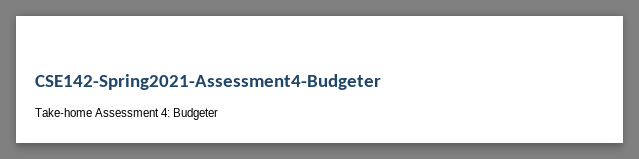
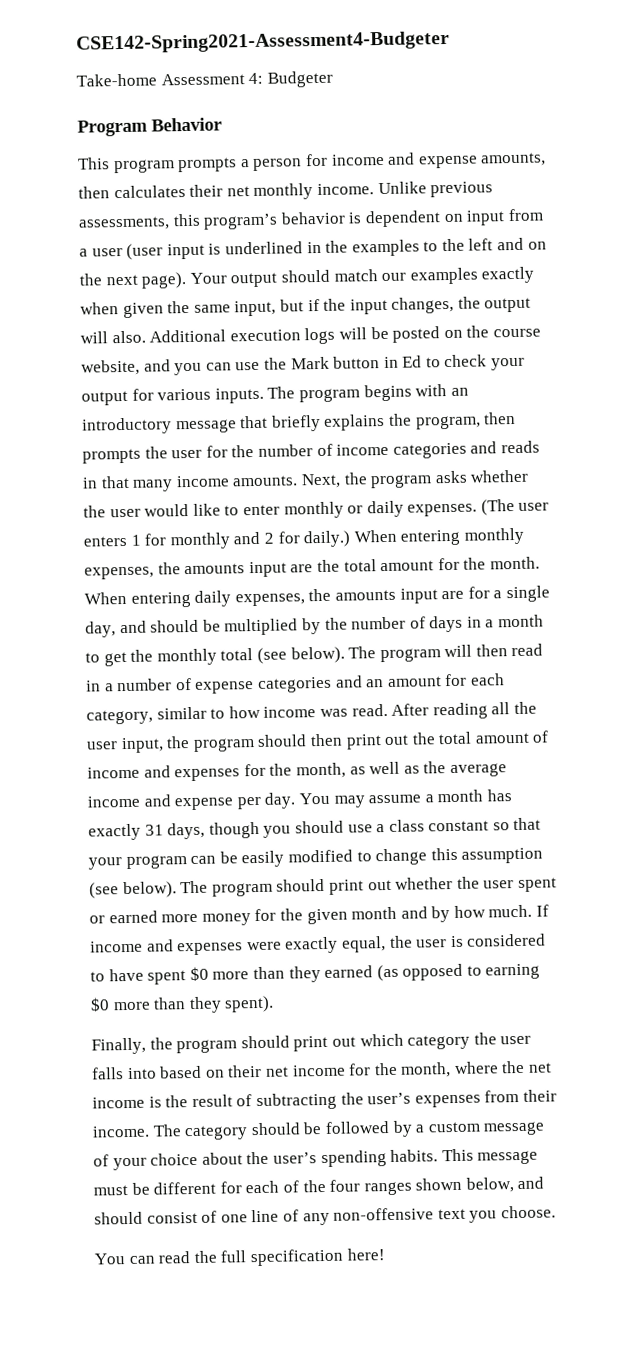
(219, 114) none -> [77,117,222,137] [78,152,547,174] [78,181,494,200] [78,208,544,231] [79,237,547,260] [79,266,535,289] [80,296,532,318] [80,325,541,345] [81,354,526,376] [81,384,469,406] [82,411,517,435] [82,440,540,464] [82,469,530,492] [83,499,550,519] [83,527,524,550] [84,556,540,580] [84,585,550,608] [85,614,545,638] [85,643,544,667] [86,673,505,694] [86,701,537,725] [86,730,550,754] [87,761,507,782] [87,789,512,811] [88,817,542,841] [88,847,544,870] [89,876,557,899] [89,904,550,926] [90,933,547,956] [90,963,541,985] [90,995,275,1014] [91,1032,532,1055] [91,1060,553,1080] [92,1089,557,1111] [92,1120,546,1141] [93,1148,539,1171] [93,1176,545,1196] [94,1205,556,1226] [94,1248,385,1267] // Program Behavior // This program prompts a person for income and expense amounts, then calculates their net monthly income. Unlike previous assessments, this program’s behavior is dependent on input from a user (user input is underlined in the examples to the left and on the next page). Your output should match our examples exactly when given the same input, but if the input changes, the output will also. Additional execution logs will be posted on the course website, and you can use the Mark button in Ed to check your output for various inputs. The program begins with an introductory message that briefly explains the program, then prompts the user for the number of income categories and reads in that many income amounts. Next, the program asks whether the user would like to enter monthly or daily expenses. (The user enters 1 for monthly and 2 for daily.) When entering monthly expenses, the amounts input are the total amount for the month. When entering daily expenses, the amounts input are for a single day, and should be multiplied by the number of days in a month to get the monthly total (see below). The program will then read in a number of expense categories and an amount for each category, similar to how income was read. After reading all the user input, the program should then print out the total amount of income and expenses for the month, as well as the average income and expense per day. You may assume a month has exactly 31 days, though you should use a class constant so that your program can be easily modified to change this assumption (see below). The program should print out whether the user spent or earned more money for the given month and by how much. If income and expenses were exactly equal, the user is considered to have spent $0 more than they earned (as opposed to earning $0 more than they spent). // Finally, the program should print out which category the user falls into based on their net income for the month, where the net income is the result of subtracting the user’s expenses from their income. The category should be followed by a custom message of your choice about the user’s spending habits. This message must be different for each of the four ranges shown below, and should consist of one line of any non-offensive text you choose. // You can read the full specification here!

